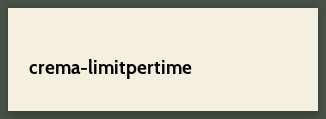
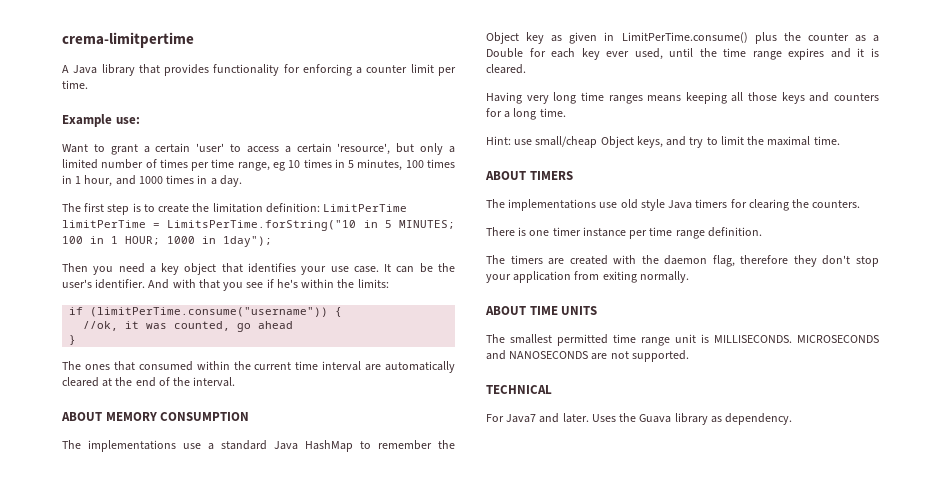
(192, 69) none -> [62,64,456,76] [62,80,88,89] [62,114,140,127] [62,143,455,155] [62,159,455,171] [62,175,242,187] [62,203,408,215] [62,220,455,231] [62,236,272,247] [62,263,455,275] [62,279,389,291] [69,307,343,317] [83,321,294,332] [69,335,77,345] [62,361,455,373] [62,377,236,387] [61,412,250,421] [62,440,455,452] [486,32,880,44] [486,48,879,60] [486,64,526,74] [486,92,879,104] [486,108,566,120] [486,136,840,148] [485,171,573,180] [486,199,861,211] [486,227,762,239] [486,255,879,267] [486,271,689,283] [485,306,598,315] [486,334,879,346] [486,350,689,362] [486,385,552,394] [486,413,793,425] // A Java library that provides functionality for enforcing a counter limit per time. // Example use: // Want to grant a certain 'user' to access a certain 'resource', but only a limited number of times per time range, eg 10 times in 5 minutes, 100 times in 1 hour, and 1000 times in a day. // The first step is to create the limitation definition: LimitPerTime limitPerTime = LimitsPerTime.forString("10 in 5 MINUTES; 100 in 1 HOUR; 1000 in 1day"); // Then you need a key object that identifies your use case. It can be the user's identifier. And with that you see if he's within the limits: // if (limitPerTime.consume("username")) { // //ok, it was counted, go ahead // } // The ones that consumed within the current time interval are automatically cleared at the end of the interval. // ABOUT MEMORY CONSUMPTION // The implementations use a standard Java HashMap to remember the Object key as given in LimitPerTime.consume() plus the counter as a Double for each key ever used, until the time range expires and it is cleared. // Having very long time ranges means keeping all those keys and counters for a long time. // Hint: use small/cheap Object keys, and try to limit the maximal time. // ABOUT TIMERS // The implementations use old style Java timers for clearing the counters. // There is one timer instance per time range definition. // The timers are created with the daemon flag, therefore they don't stop your application from exiting normally. // ABOUT TIME UNITS // The smallest permitted time range unit is MILLISECONDS. MICROSECONDS and NANOSECONDS are not supported. // TECHNICAL // For Java7 and later. Uses the Guava library as dependency.

